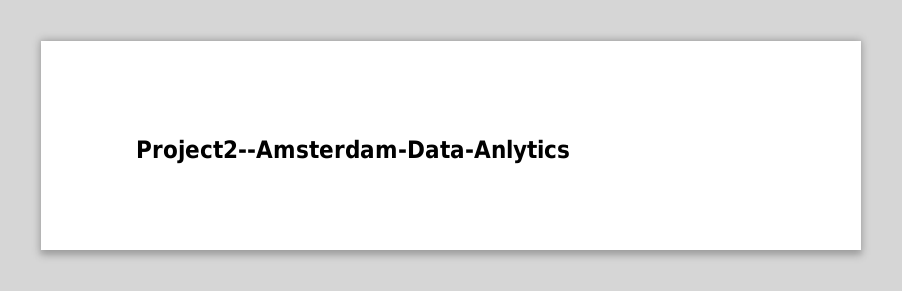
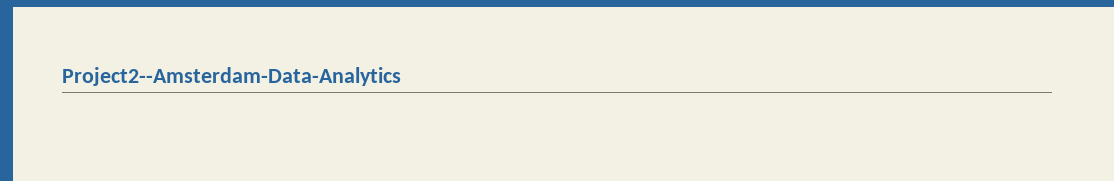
[136,139,570,164] Project2--Amsterdam-Data-Anlytics -> [62,67,401,86] Project2--Amsterdam-Data-Analytics

